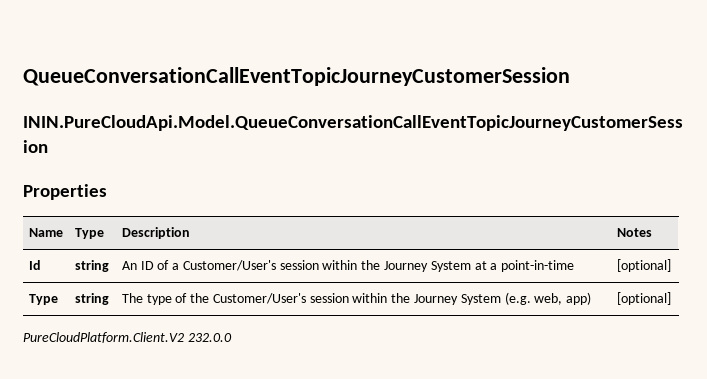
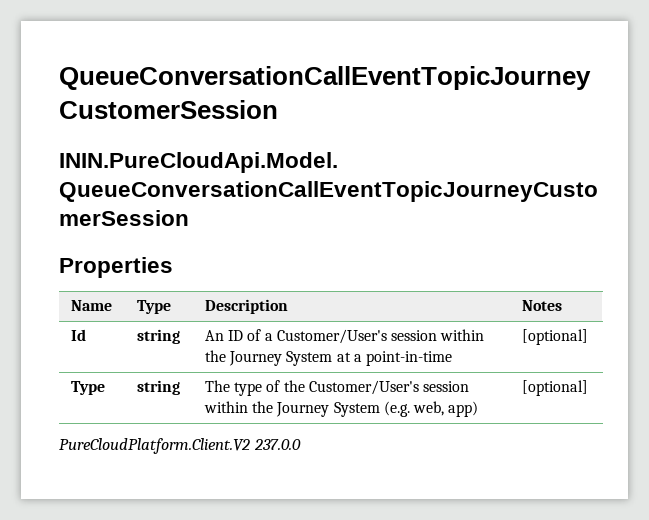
[187,333,232,342] 232.0.0 -> [253,439,301,450] 237.0.0

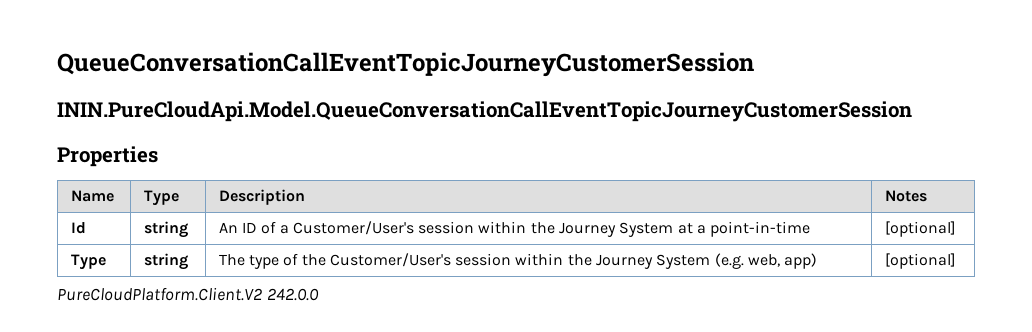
[253,439,301,450] 237.0.0 -> [266,288,319,301] 242.0.0

